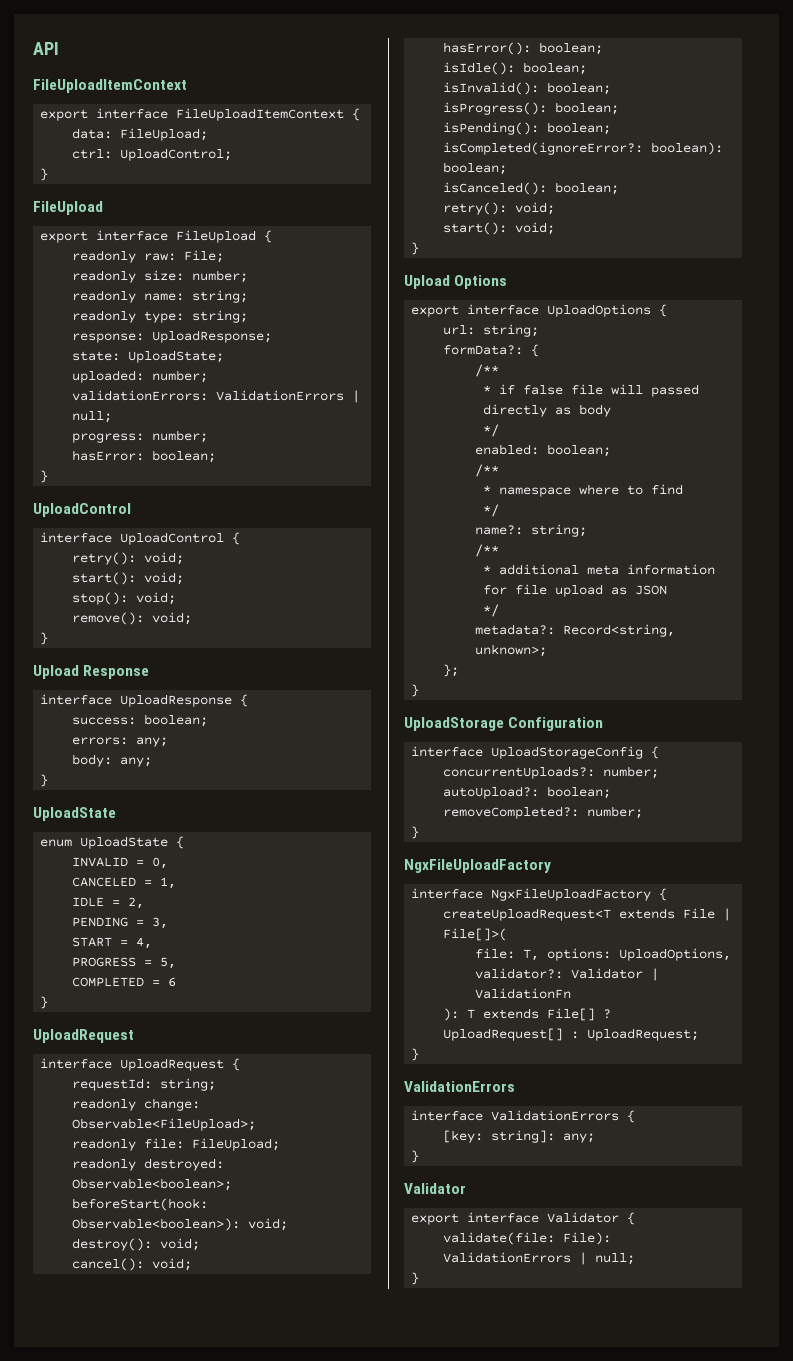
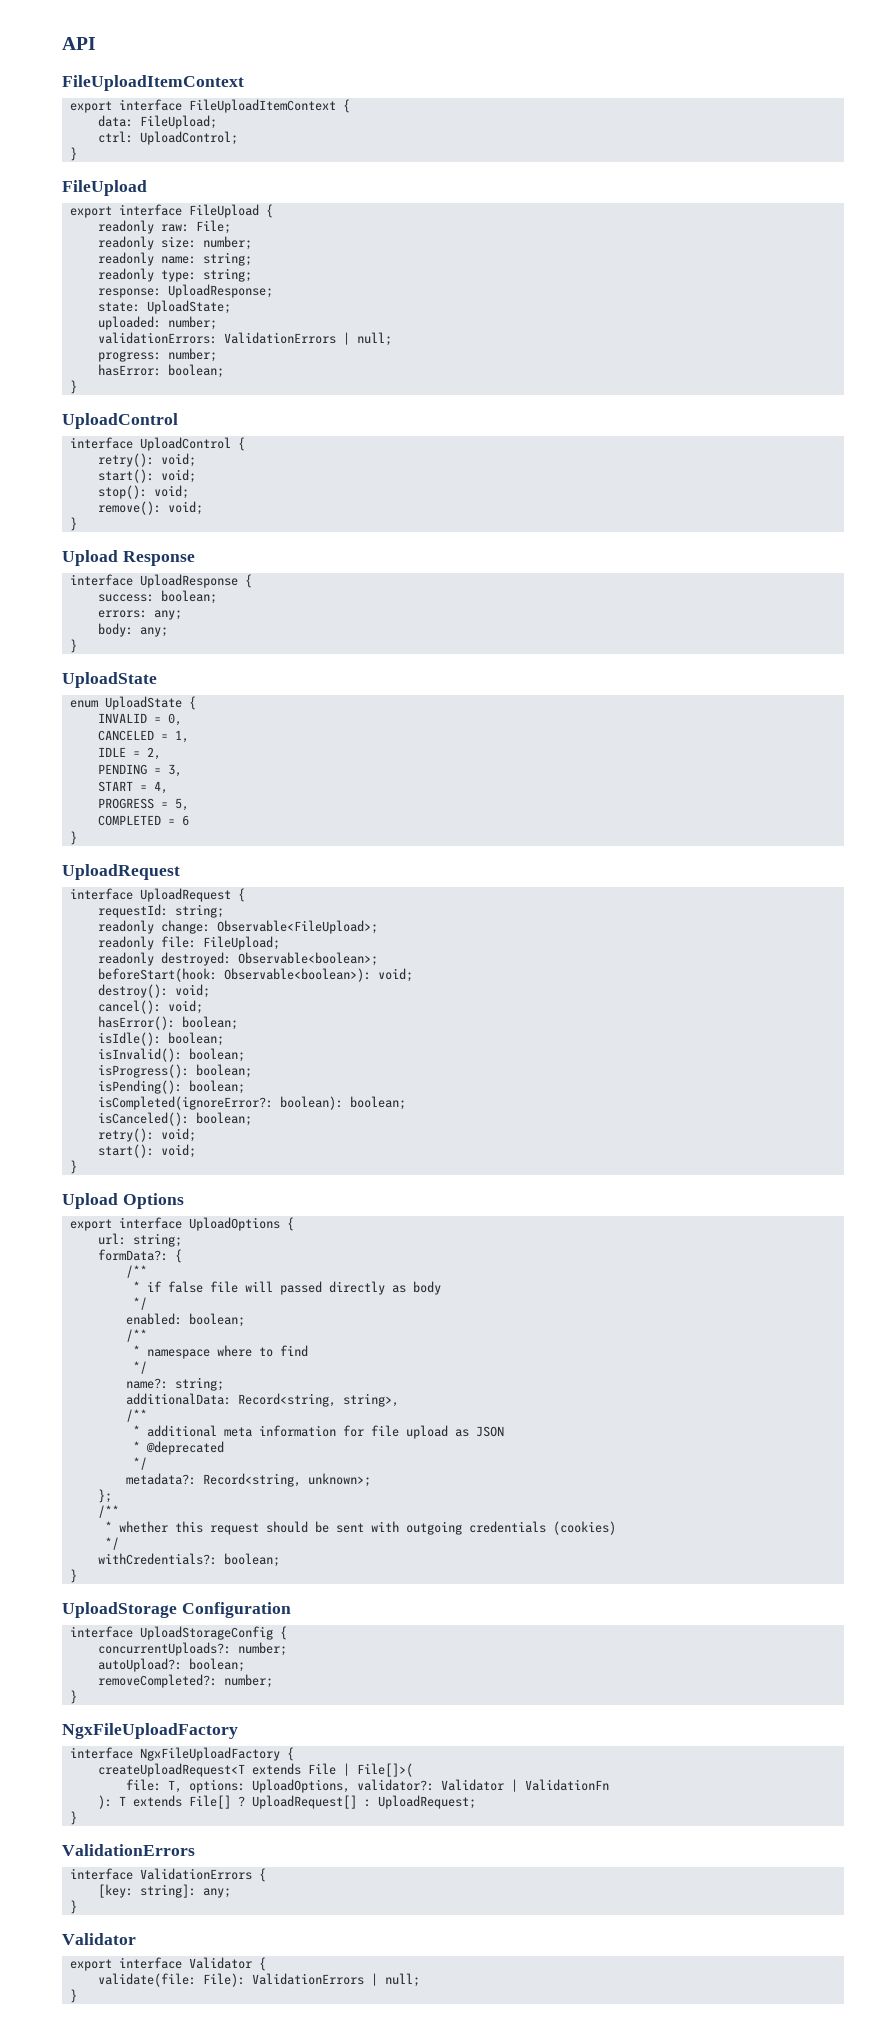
(588, 530) none -> [126,1393,400,1407] // additionalData: Record<string, string>,
(668, 590) none -> [133,1441,225,1455] // * @deprecated
(460, 670) none -> [98,1505,120,1518] [105,1521,617,1535] [105,1537,120,1550] [98,1553,281,1567] // /** // * whether this request should be sent with outgoing credentials (cookies) // */ // withCredentials?: boolean;

